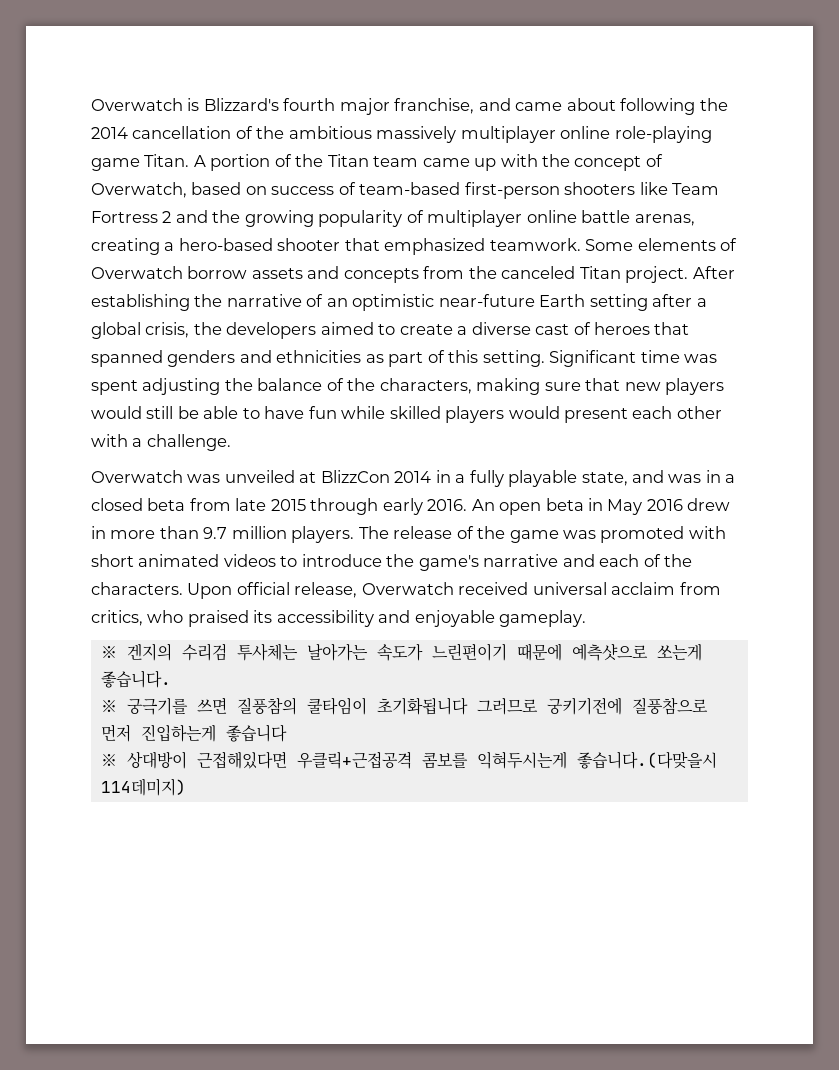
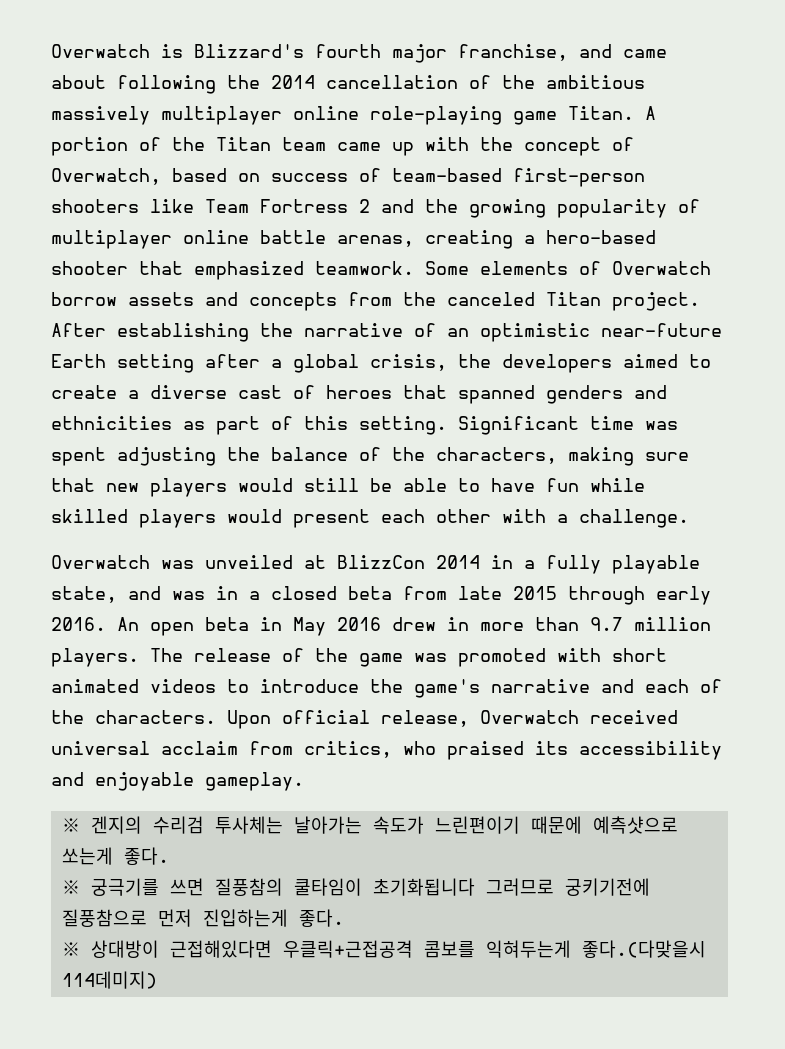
[100,670,171,688] 좋습니다. -> [123,847,169,865] 좋다.
[225,724,287,742] 좋습니다 -> [298,909,344,927] 좋다.
[476,751,717,769] 익혀두시는게 좋습니다.(다맞을시 -> [485,940,706,958] 익혀두는게 좋다.(다맞을시

